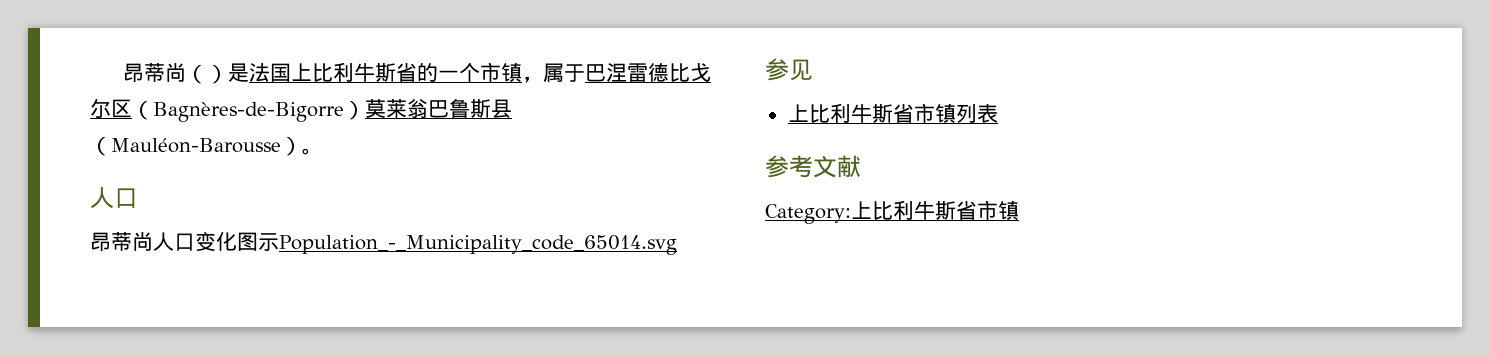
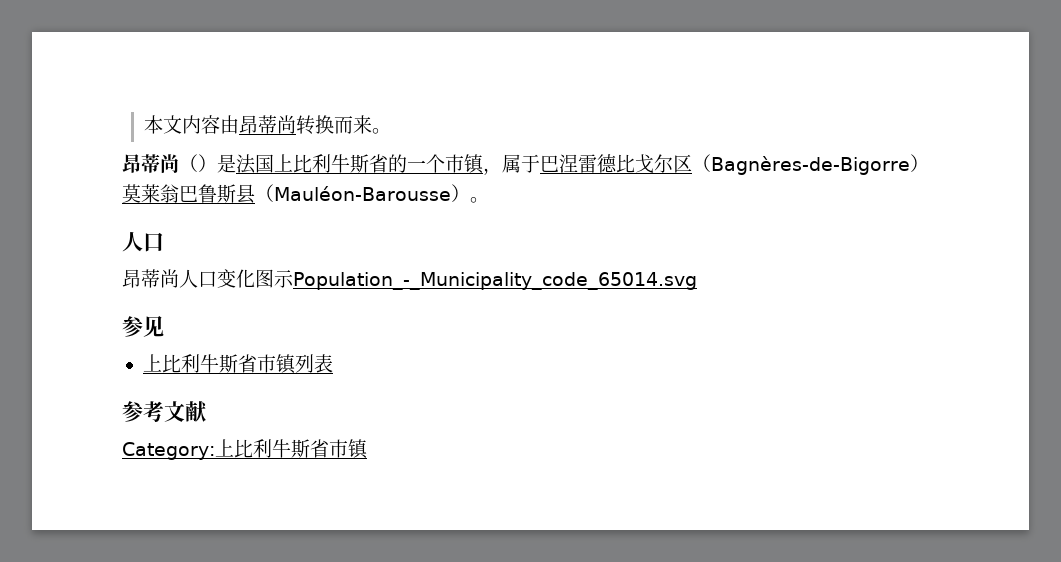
(122, 73) none -> [144,115,392,135] 本文内容由昂蒂尚转换而来。 //

